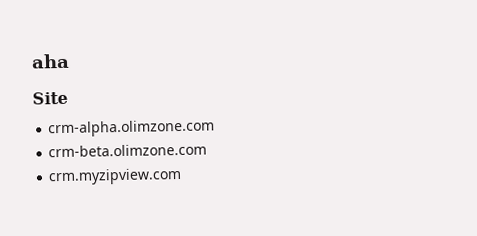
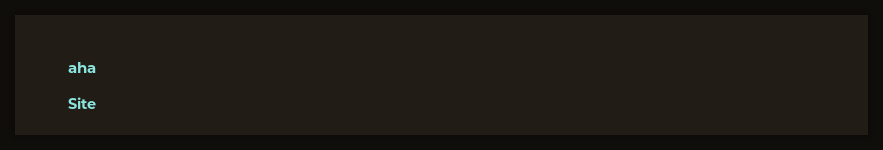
[48,119,216,138] [48,143,208,158] [48,167,183,186] // crm-alpha.olimzone.com // crm-beta.olimzone.com // crm.myzipview.com -> (96, 103) none

